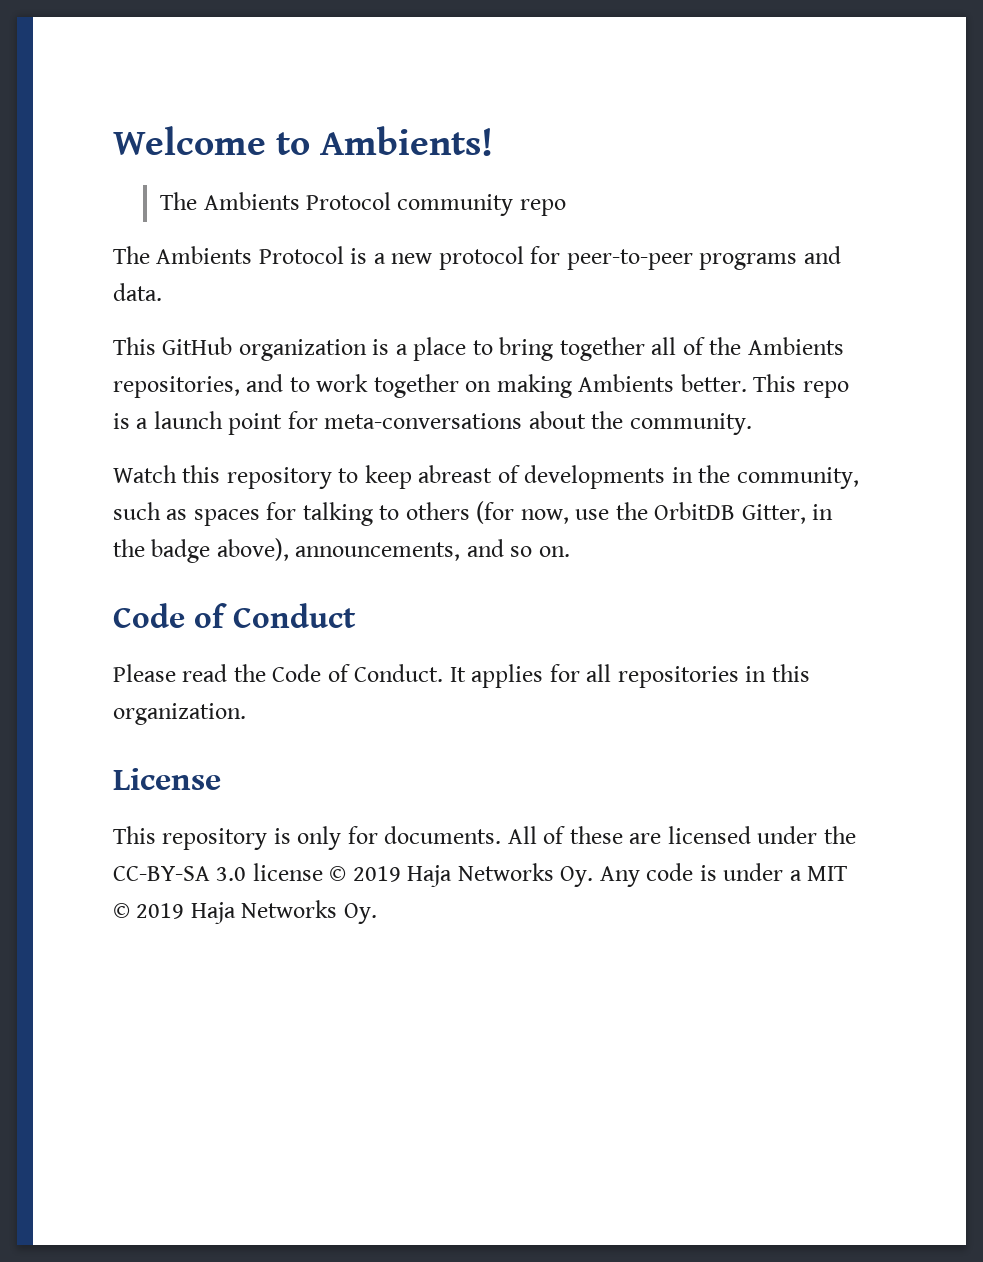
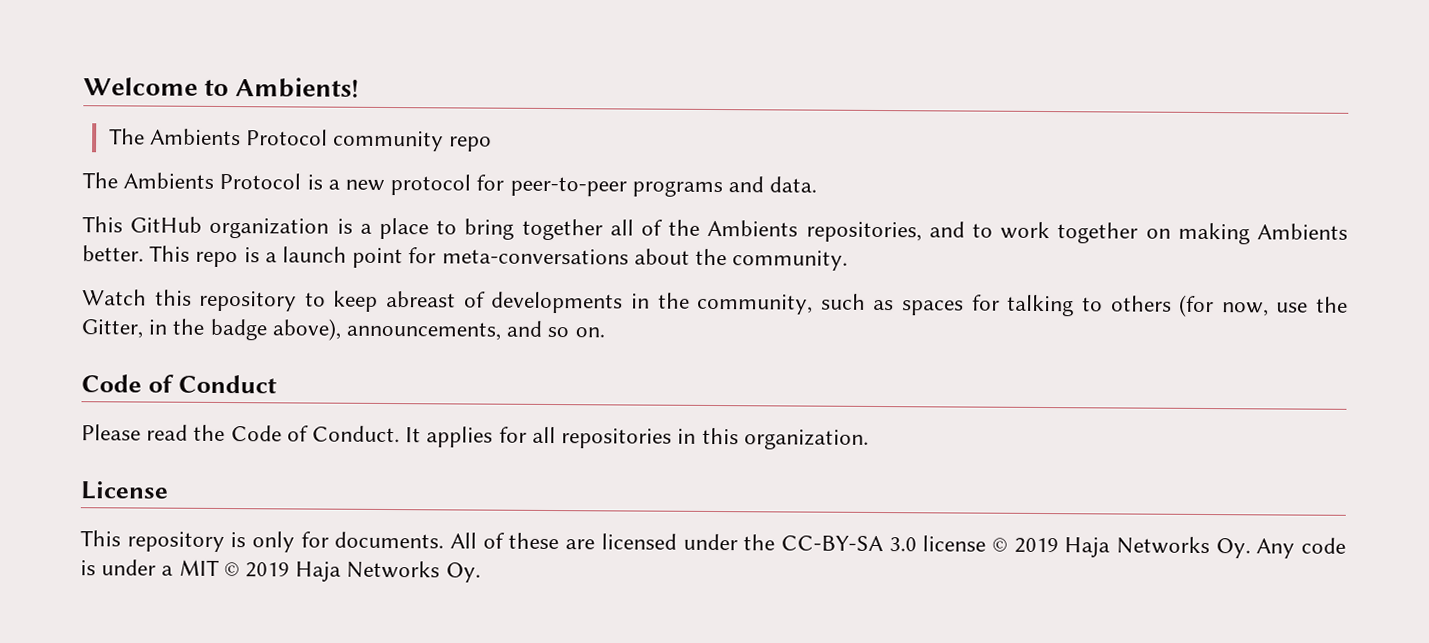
[654,502,736,520] OrbitDB -> (1348, 304) none

